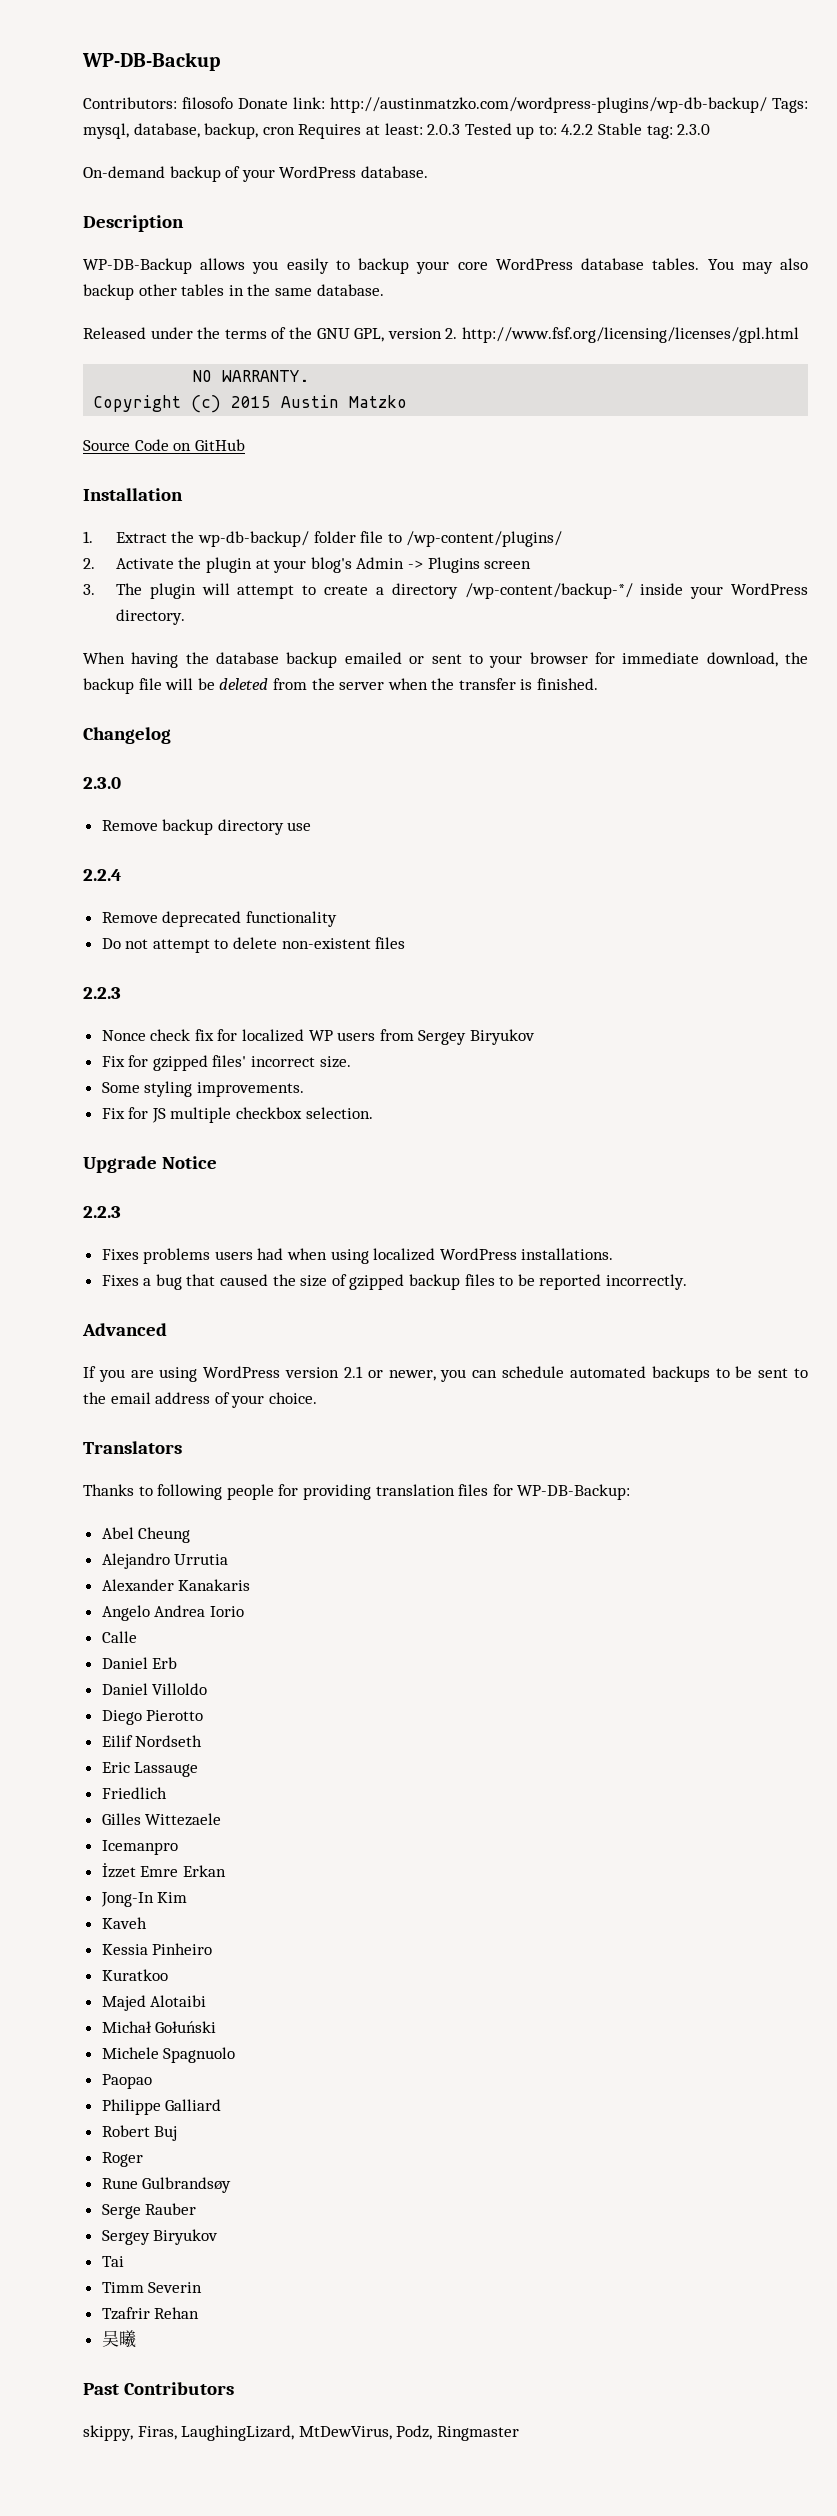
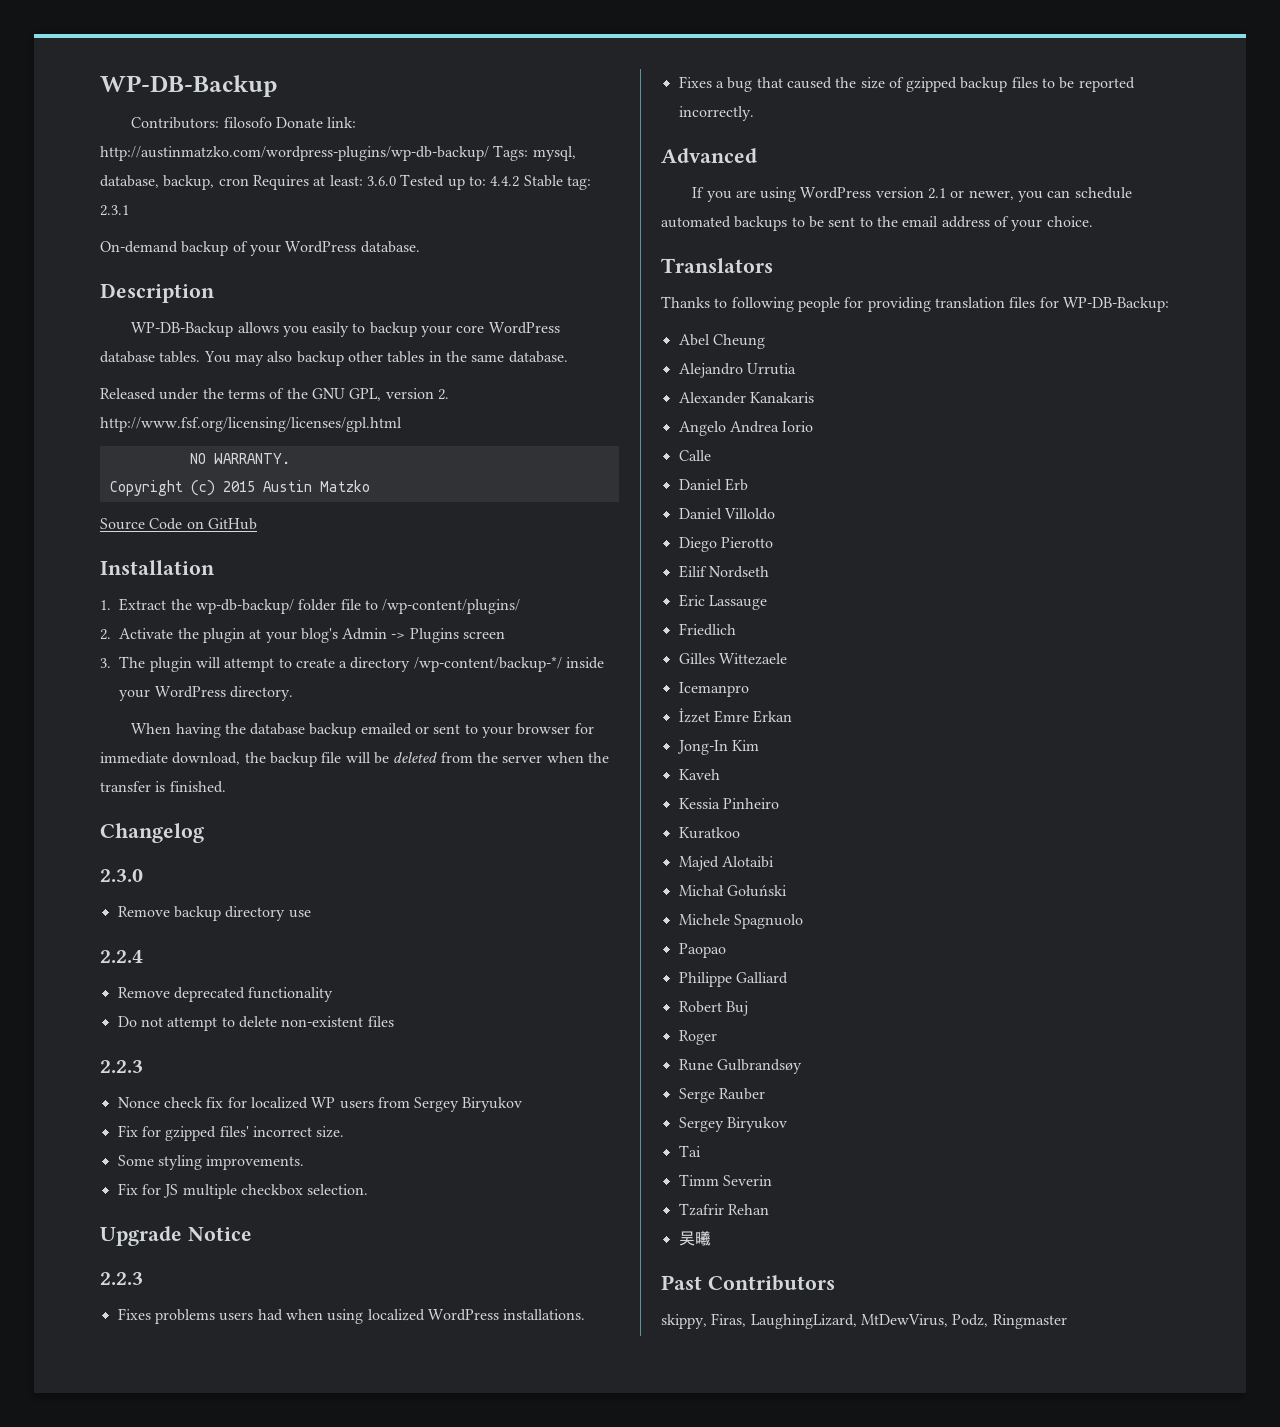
[427,124,461,135] 2.0.3 -> [366,176,396,186] 3.6.0
[561,124,594,135] 4.2.2 -> [490,176,520,187] 4.4.2
[677,124,711,135] 2.3.0 -> [100,205,129,216] 2.3.1

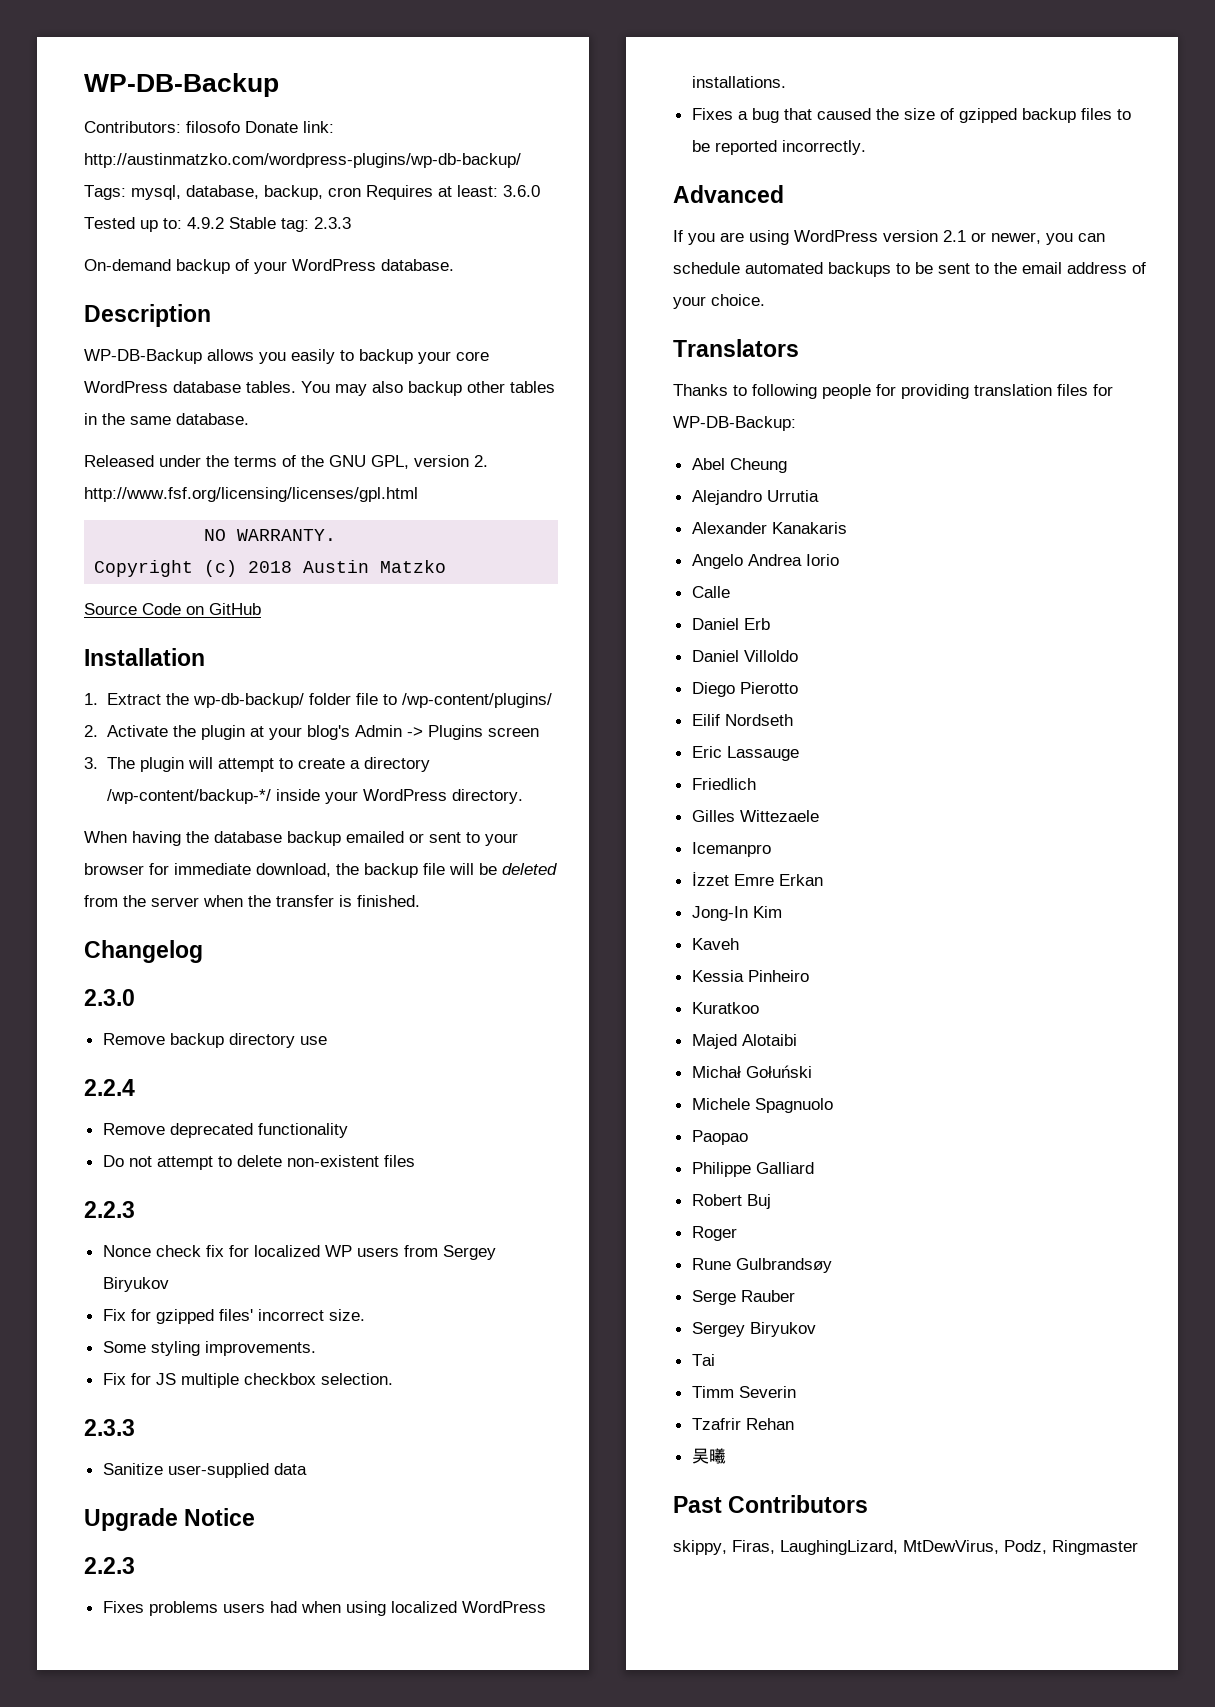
[490,176,520,187] 4.4.2 -> [187,217,224,229] 4.9.2
[100,205,129,216] 2.3.1 -> [314,217,351,229] 2.3.3
[222,481,255,492] 2015 -> [248,561,293,573] 2018
(369, 1189) none -> [84,1419,135,1436] [102,1463,307,1478] // 2.3.3 // Sanitize user-supplied data

